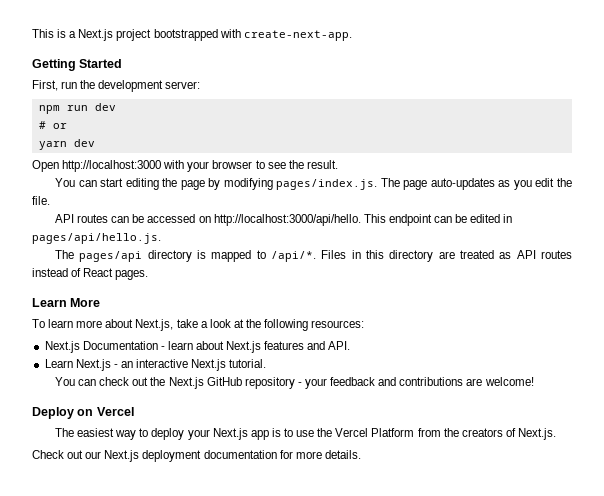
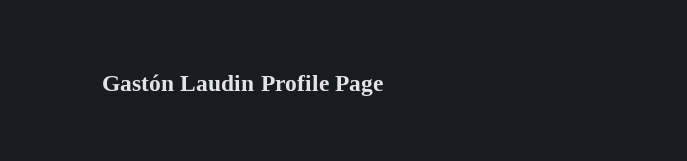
[32,29,352,41] [32,59,123,71] [32,80,201,92] [38,103,116,114] [38,121,67,129] [38,139,95,150] [32,160,338,172] [55,178,573,190] [32,196,50,205] [55,214,513,226] [32,233,161,244] [55,250,572,262] [32,268,149,280] [32,298,101,307] [32,319,365,331] [44,341,351,353] [44,359,267,371] [55,377,534,389] [32,407,134,419] [55,428,556,440] [32,450,361,462] This is a Next.js project bootstrapped with create-next-app. // Getting Started // First, run the development server: // npm run dev // # or // yarn dev // Open http://localhost:3000 with your browser to see the result. // You can start editing the page by modifying pages/index.js. The page auto-updates as you edit the file. // API routes can be accessed on http://localhost:3000/api/hello. This endpoint can be edited in pages/api/hello.js. // The pages/api directory is mapped to /api/*. Files in this directory are treated as API routes instead of React pages. // Learn More // To learn more about Next.js, take a look at the following resources: // Next.js Documentation - learn about Next.js features and API. // Learn Next.js - an interactive Next.js tutorial. // You can check out the Next.js GitHub repository - your feedback and contributions are welcome! // Deploy on Vercel // The easiest way to deploy your Next.js app is to use the Vercel Platform from the creators of Next.js. // Check out our Next.js deployment documentation for more details. -> [102,74,384,96] Gastón Laudin Profile Page

